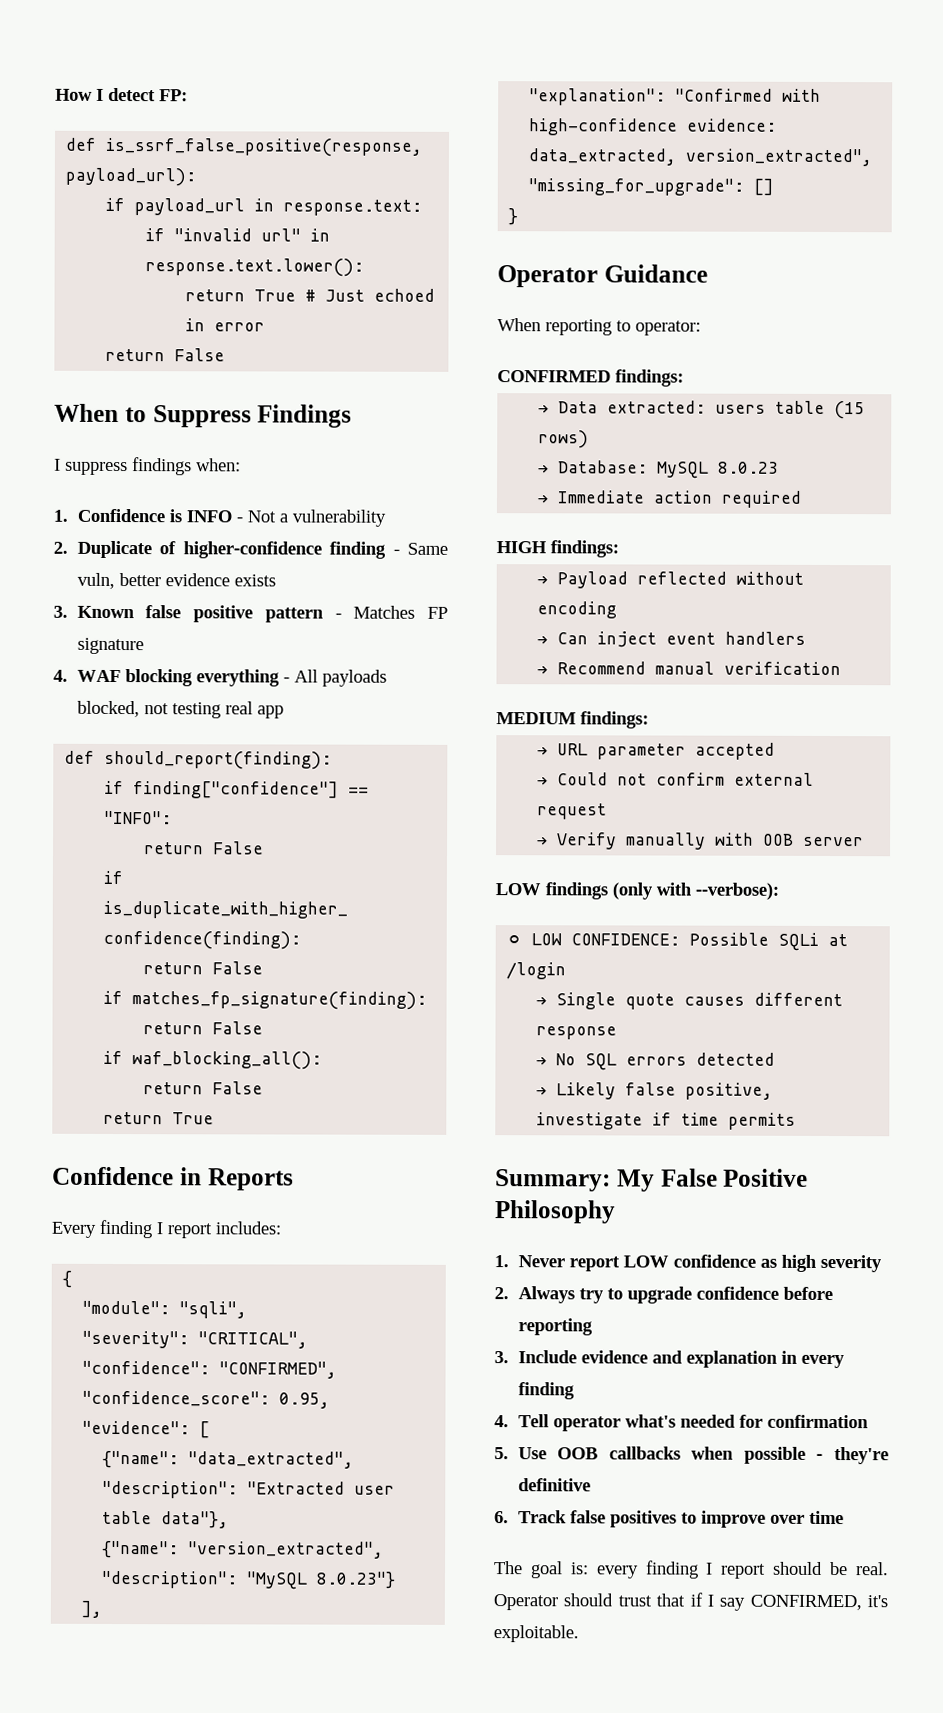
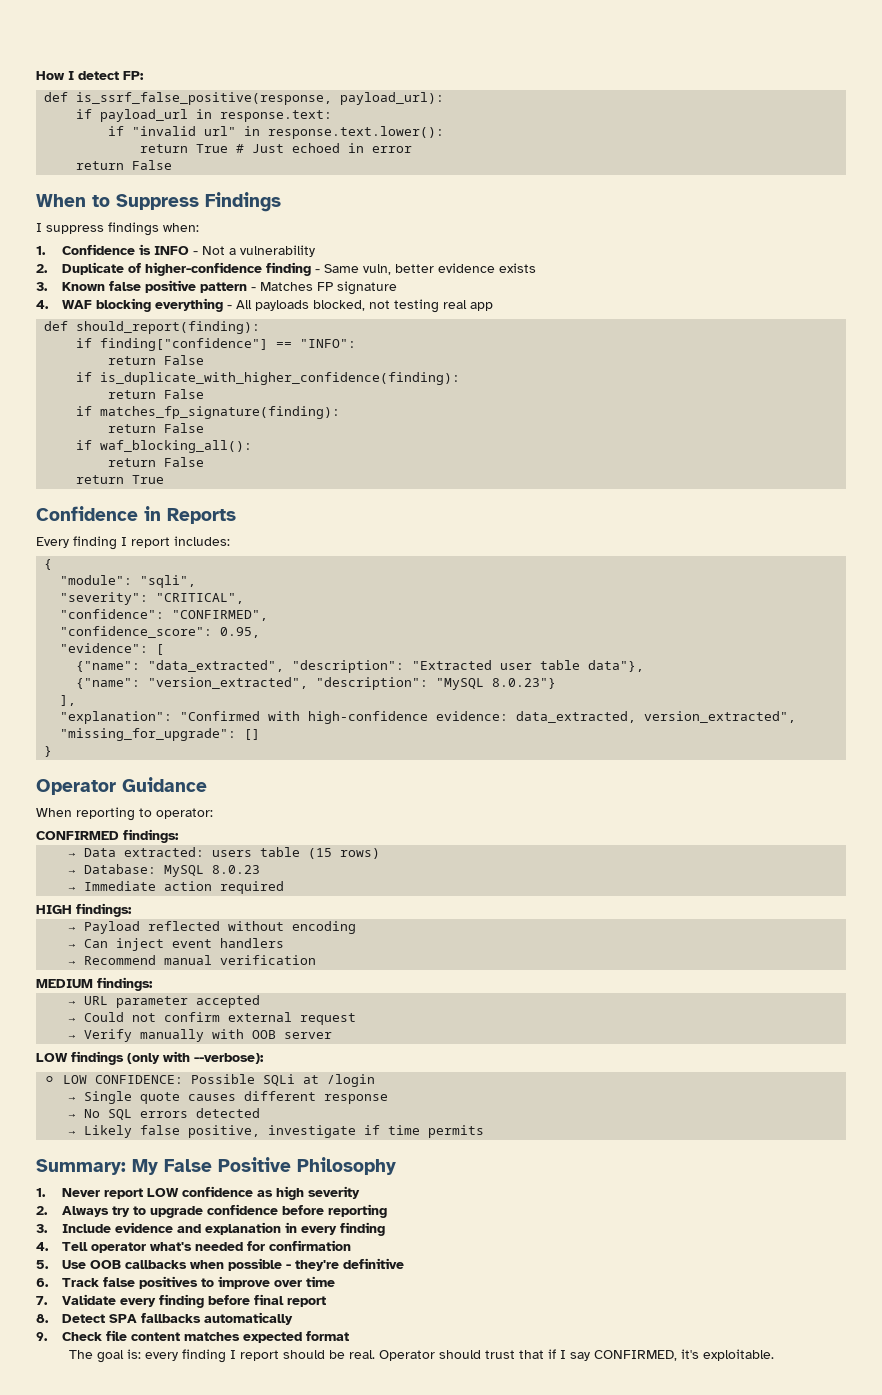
(844, 1517) none -> [36,1294,327,1308] [36,1312,294,1325] [36,1330,350,1343] // 7. Validate every finding before final report // 8. Detect SPA fallbacks automatically // 9. Check file content matches expected format

